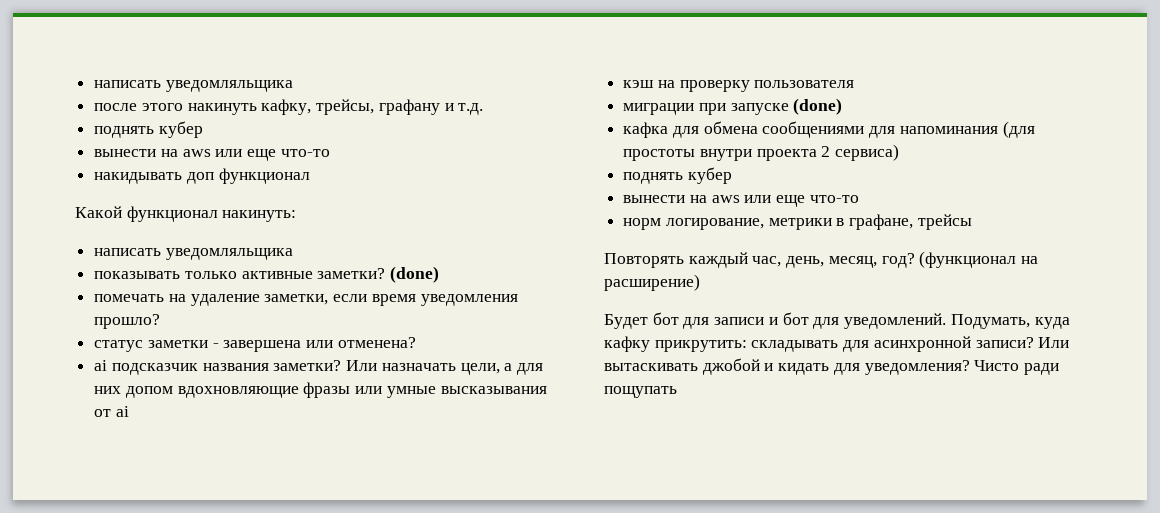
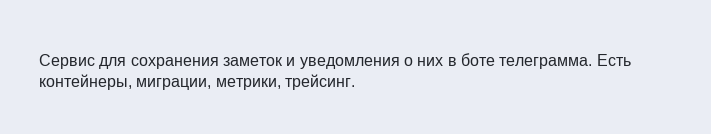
[94,80,293,92] [94,99,484,115] [94,121,203,138] [94,149,330,161] [94,168,310,184] [75,206,297,222] [94,248,293,260] [94,266,440,283] [94,294,518,306] [94,314,161,329] [94,337,416,352] [94,360,544,375] [94,382,547,398] [94,406,129,417] [623,80,855,92] [623,98,843,115] [623,121,1035,138] [623,144,900,161] [623,167,732,184] [623,195,859,207] [623,214,972,230] [604,251,1039,268] [604,274,700,291] [604,312,1070,329] [604,336,1070,352] [604,358,1060,375] [604,386,677,398] написать уведомляльщика // после этого накинуть кафку, трейсы, графану и т.д. // поднять кубер // вынести на aws или еще что-то // накидывать доп функционал // Какой функционал накинуть: // написать уведомляльщика // показывать только активные заметки? (done) // помечать на удаление заметки, если время уведомления прошло? // статус заметки - завершена или отменена? // ai подсказчик названия заметки? Или назначать цели, а для них допом вдохновляющие фразы или умные высказывания от ai // кэш на проверку пользователя // миграции при запуске (done) // кафка для обмена сообщениями для напоминания (для простоты внутри проекта 2 сервиса) // поднять кубер // вынести на aws или еще что-то // норм логирование, метрики в графане, трейсы // Повторять каждый час, день, месяц, год? (функционал на расширение) // Будет бот для записи и бот для уведомлений. Подумать, куда кафку прикрутить: складывать для асинхронной записи? Или вытаскивать джобой и кидать для уведомления? Чисто ради пощупать -> [39,53,631,69] [39,74,355,90] Сервис для сохранения заметок и уведомления о них в боте телеграмма. Есть контейнеры, миграции, метрики, трейсинг.

